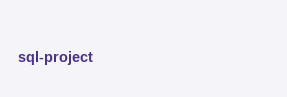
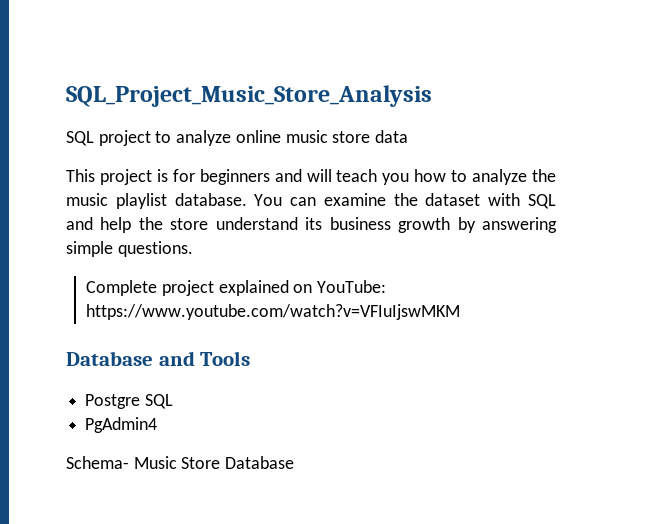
[18,51,93,65] sql-project -> [66,85,432,107] [66,130,409,146] [66,169,557,185] [66,193,556,209] [66,217,558,233] [66,241,193,257] [86,280,386,296] [86,304,461,320] [66,351,251,366] [85,394,173,409] [85,417,158,433] [66,456,295,469] SQL_Project_Music_Store_Analysis // SQL project to analyze online music store data // This project is for beginners and will teach you how to analyze the music playlist database. You can examine the dataset with SQL and help the store understand its business growth by answering simple questions. // Complete project explained on YouTube: https://www.youtube.com/watch?v=VFIuIjswMKM // Database and Tools // Postgre SQL // PgAdmin4 // Schema- Music Store Database

